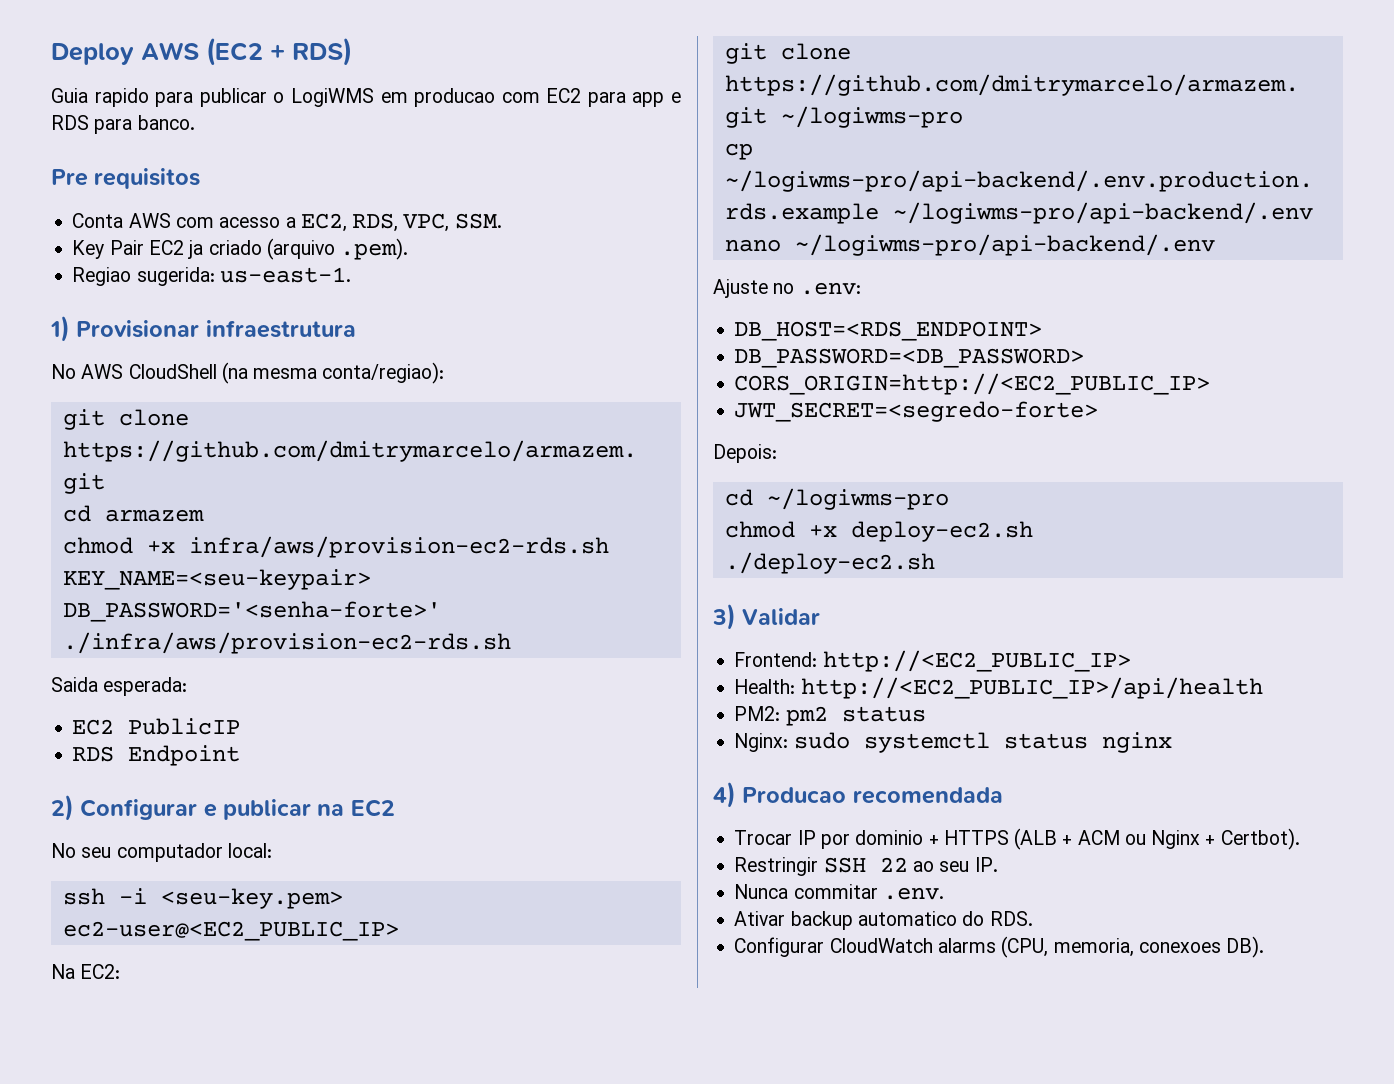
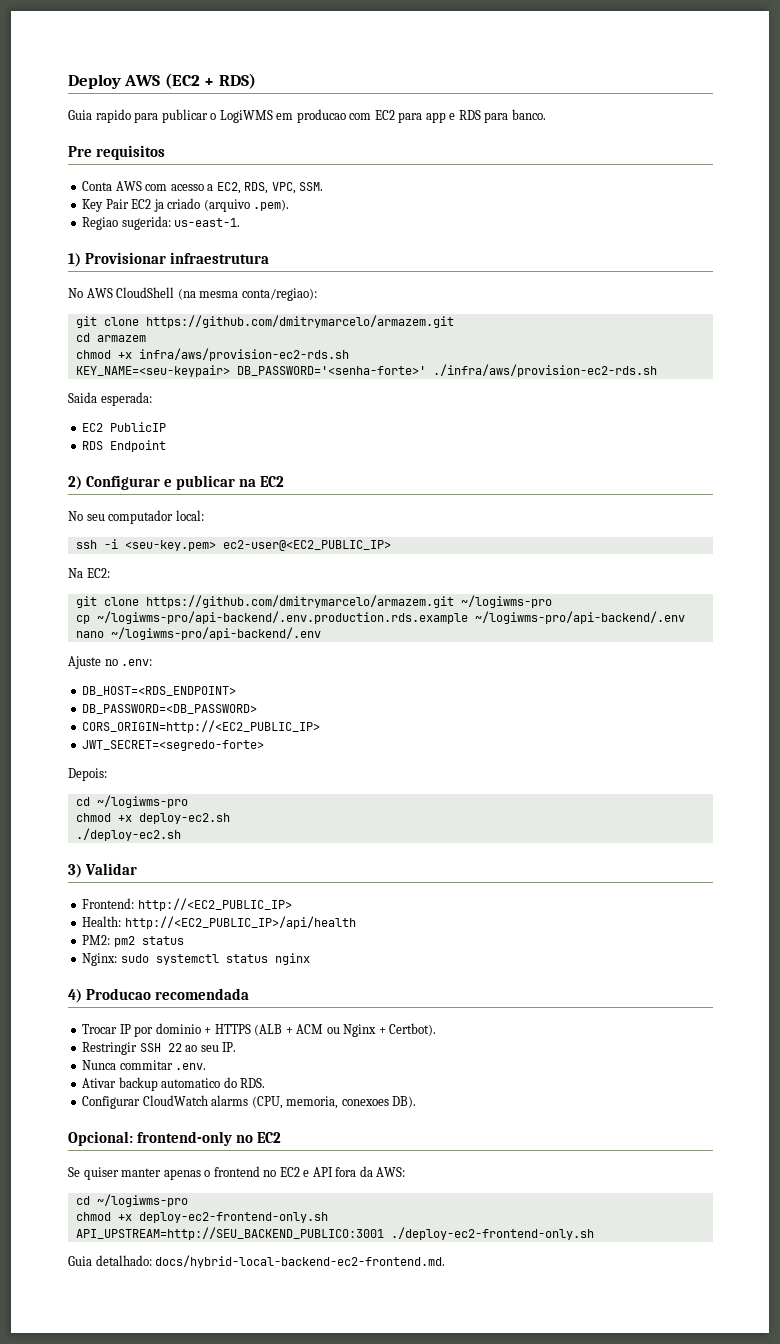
(1265, 947) none -> [68,1131,282,1146] [68,1166,406,1180] [75,1194,188,1207] [75,1212,328,1223] [75,1227,594,1240] [68,1255,446,1268] // Opcional: frontend-only no EC2 // Se quiser manter apenas o frontend no EC2 e API fora da AWS: // cd ~/logiwms-pro // chmod +x deploy-ec2-frontend-only.sh // API_UPSTREAM=http://SEU_BACKEND_PUBLICO:3001 ./deploy-ec2-frontend-only.sh // Guia detalhado: docs/hybrid-local-backend-ec2-frontend.md.

